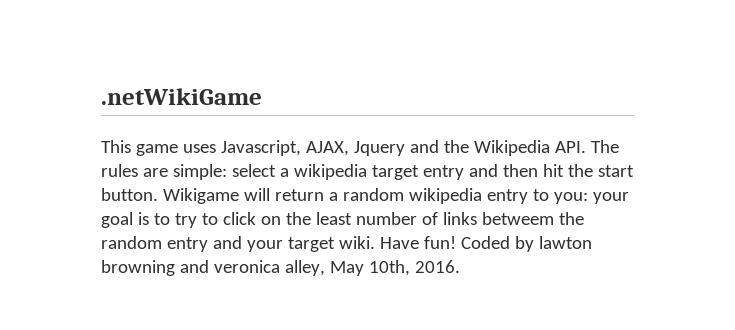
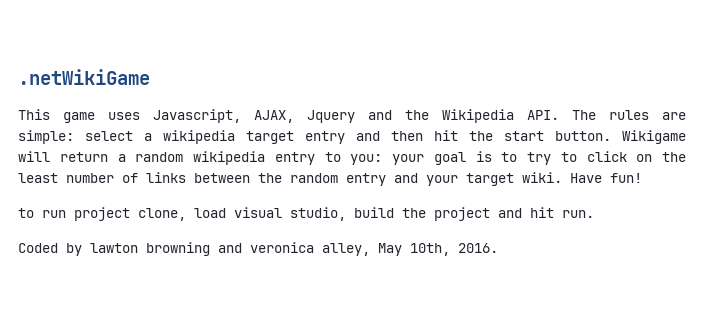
[481,212,554,225] betweem -> [194,173,250,183] between
(456, 242) none -> [18,207,594,221] // to run project clone, load visual studio, build the project and hit run. //

